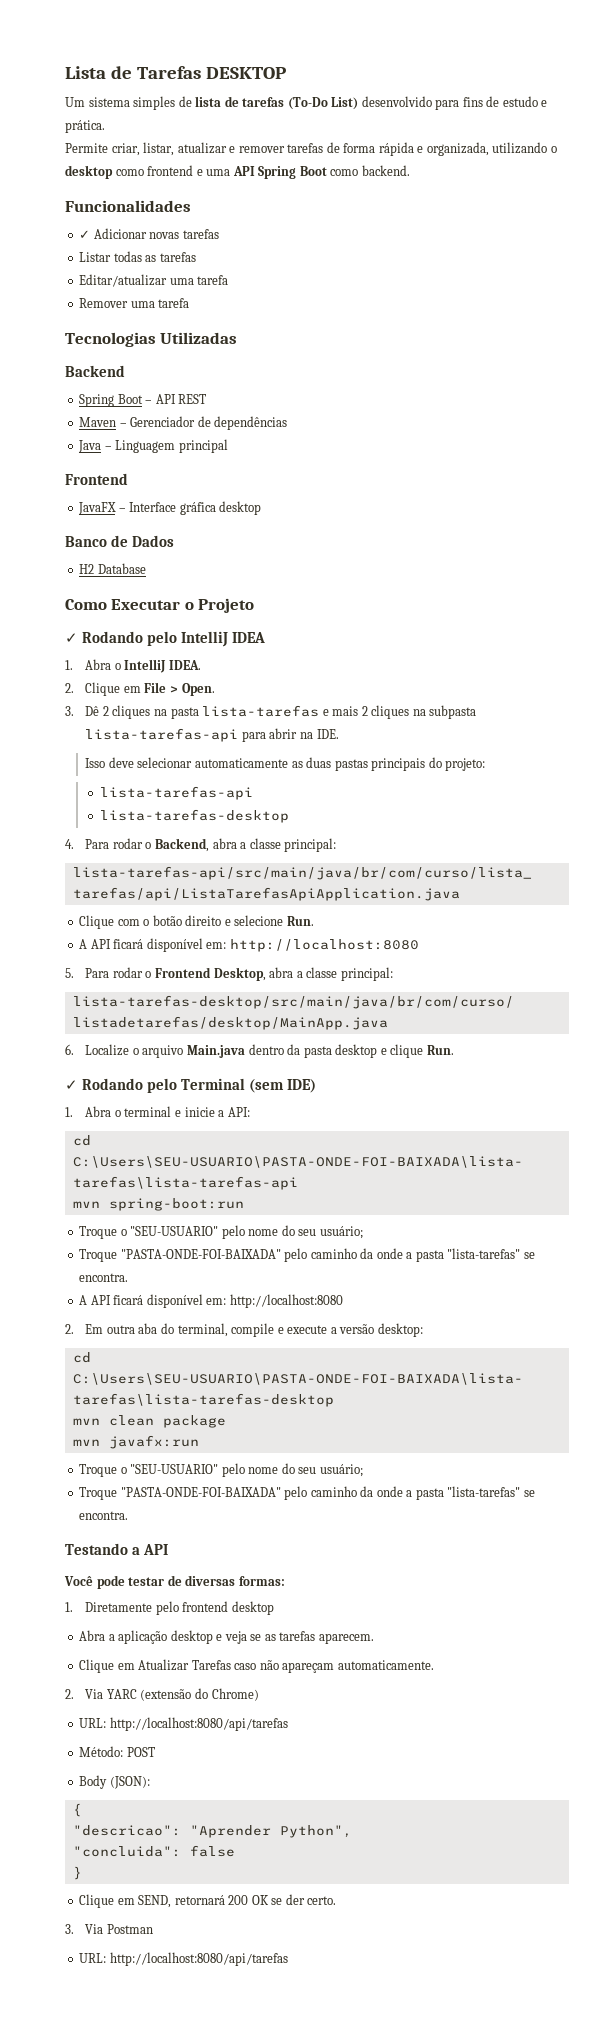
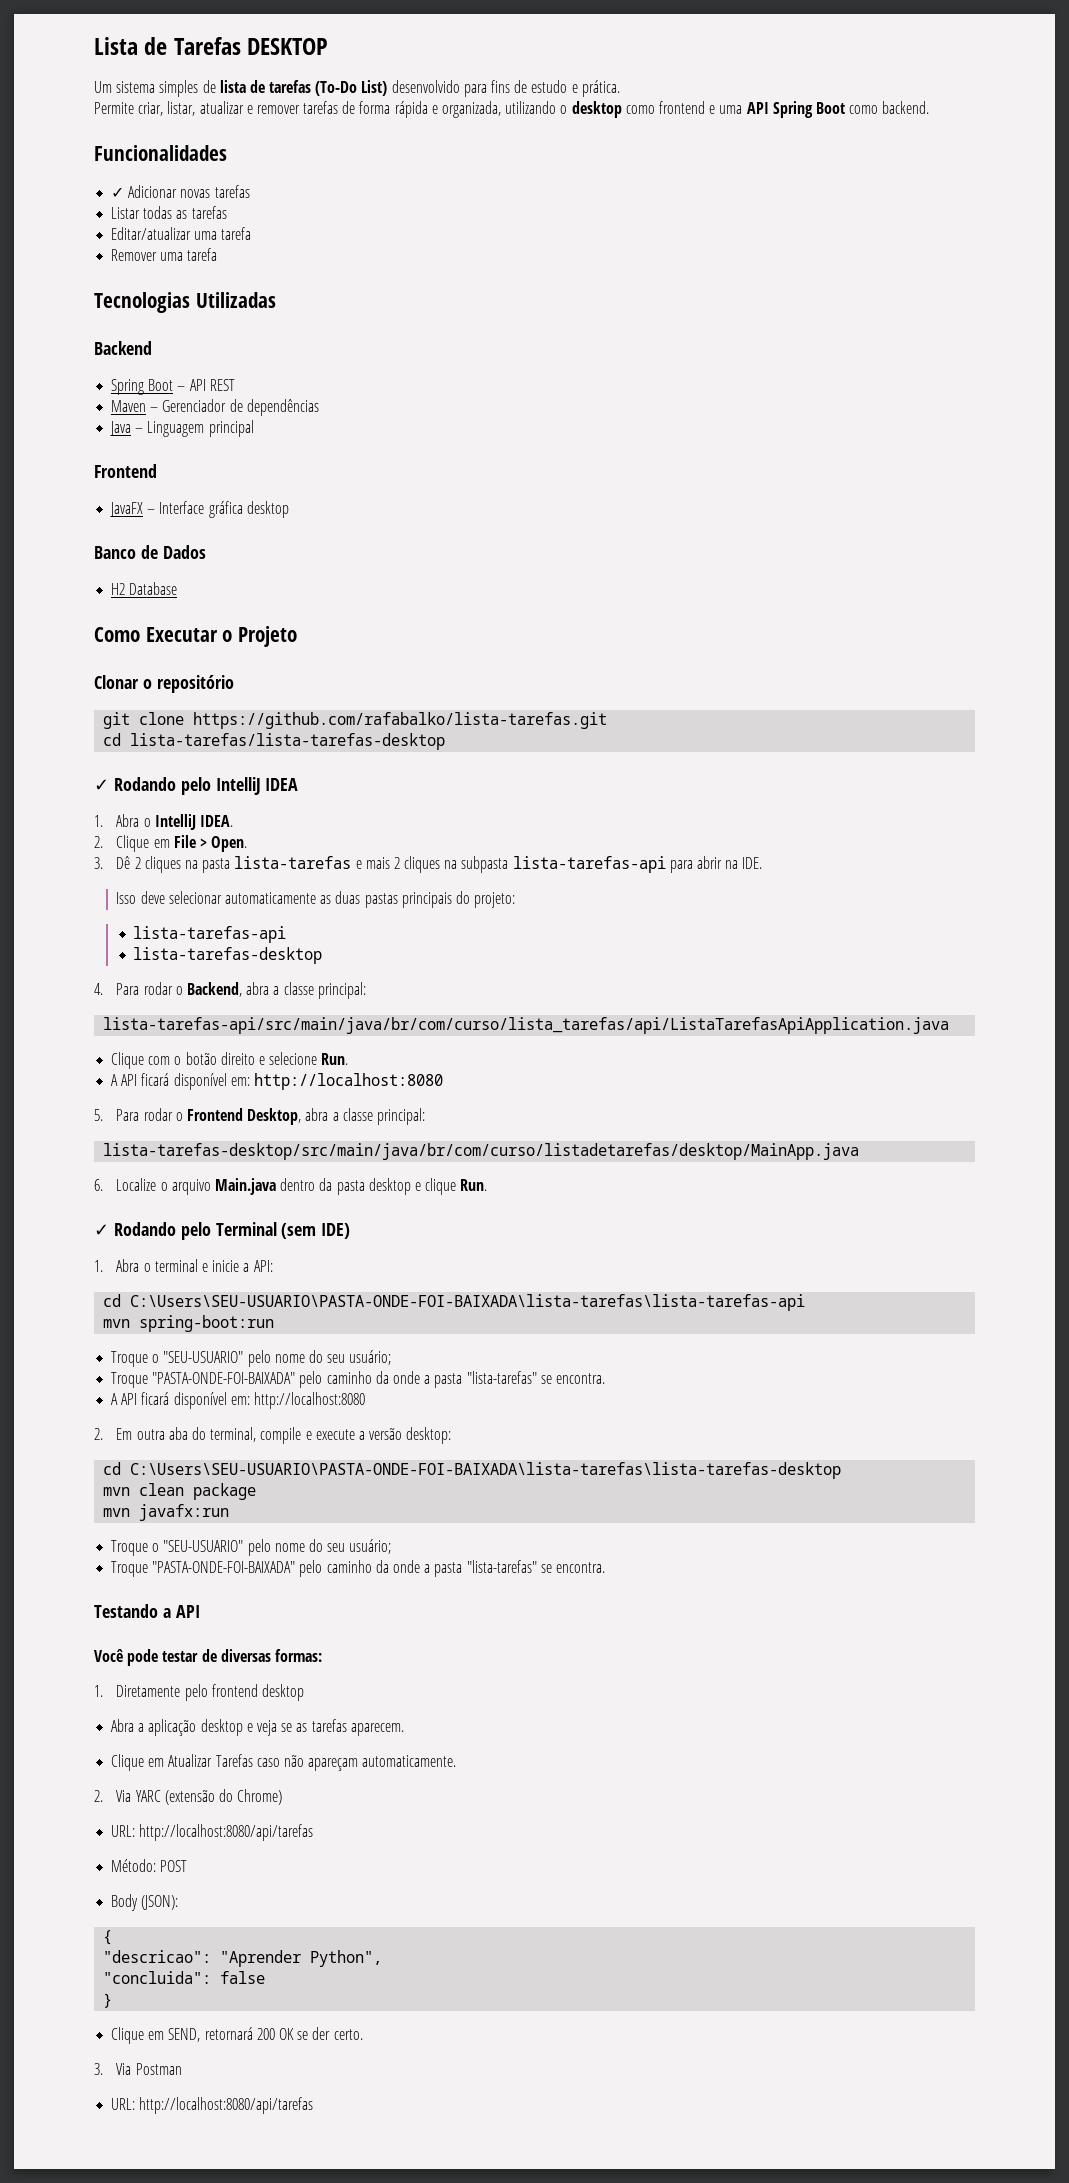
(255, 605) none -> [94,675,234,693] [103,712,608,729] [103,733,446,750] // Clonar o repositório // git clone https://github.com/rafabalko/lista-tarefas.git // cd lista-tarefas/lista-tarefas-desktop

